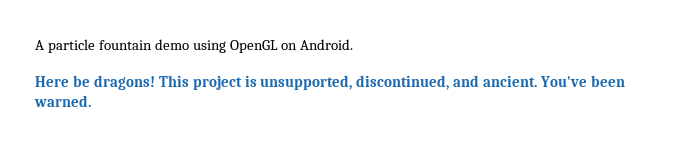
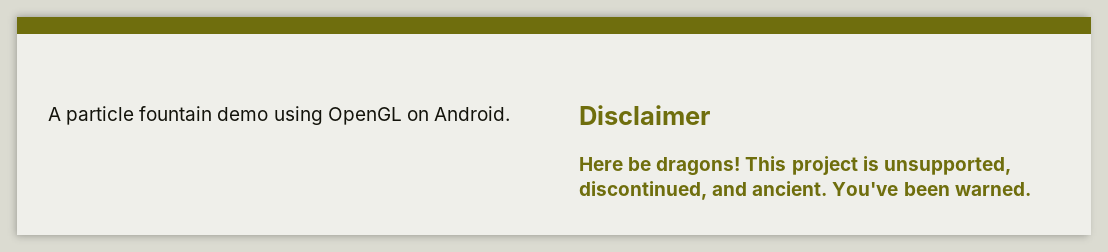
(354, 44) none -> [579,105,710,125] // Disclaimer

